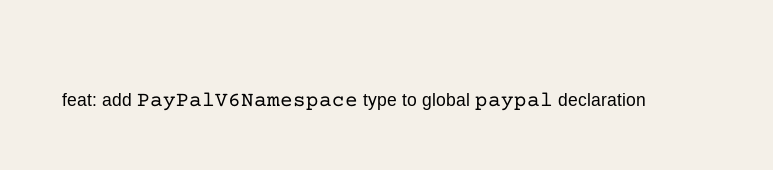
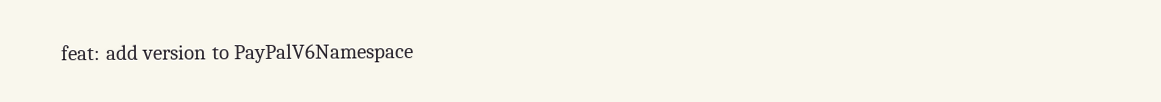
[137,92,646,111] PayPalV6Namespace type to global paypal declaration -> [141,43,415,64] version to PayPalV6Namespace

